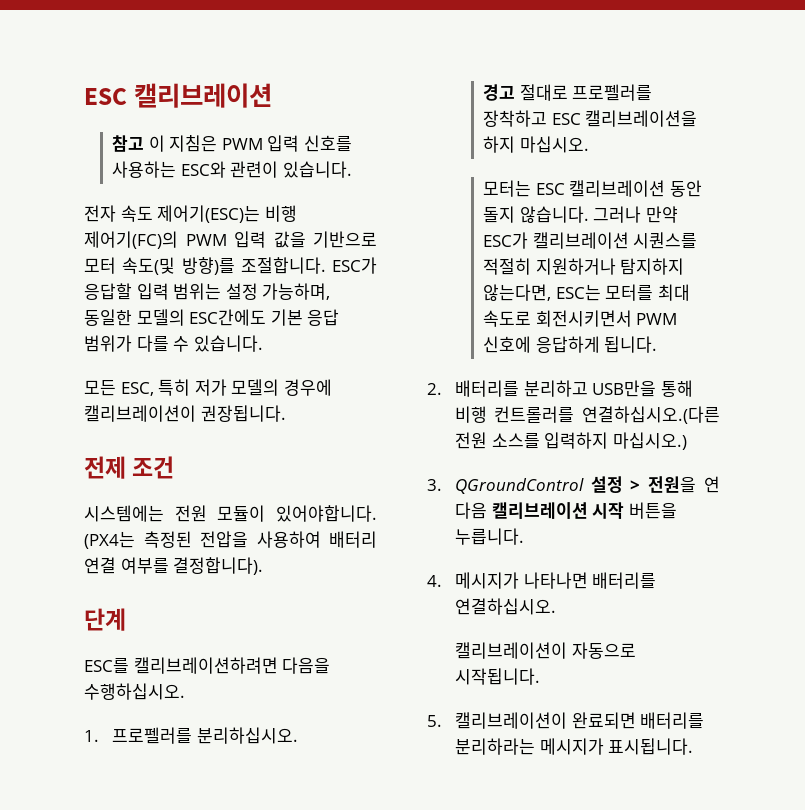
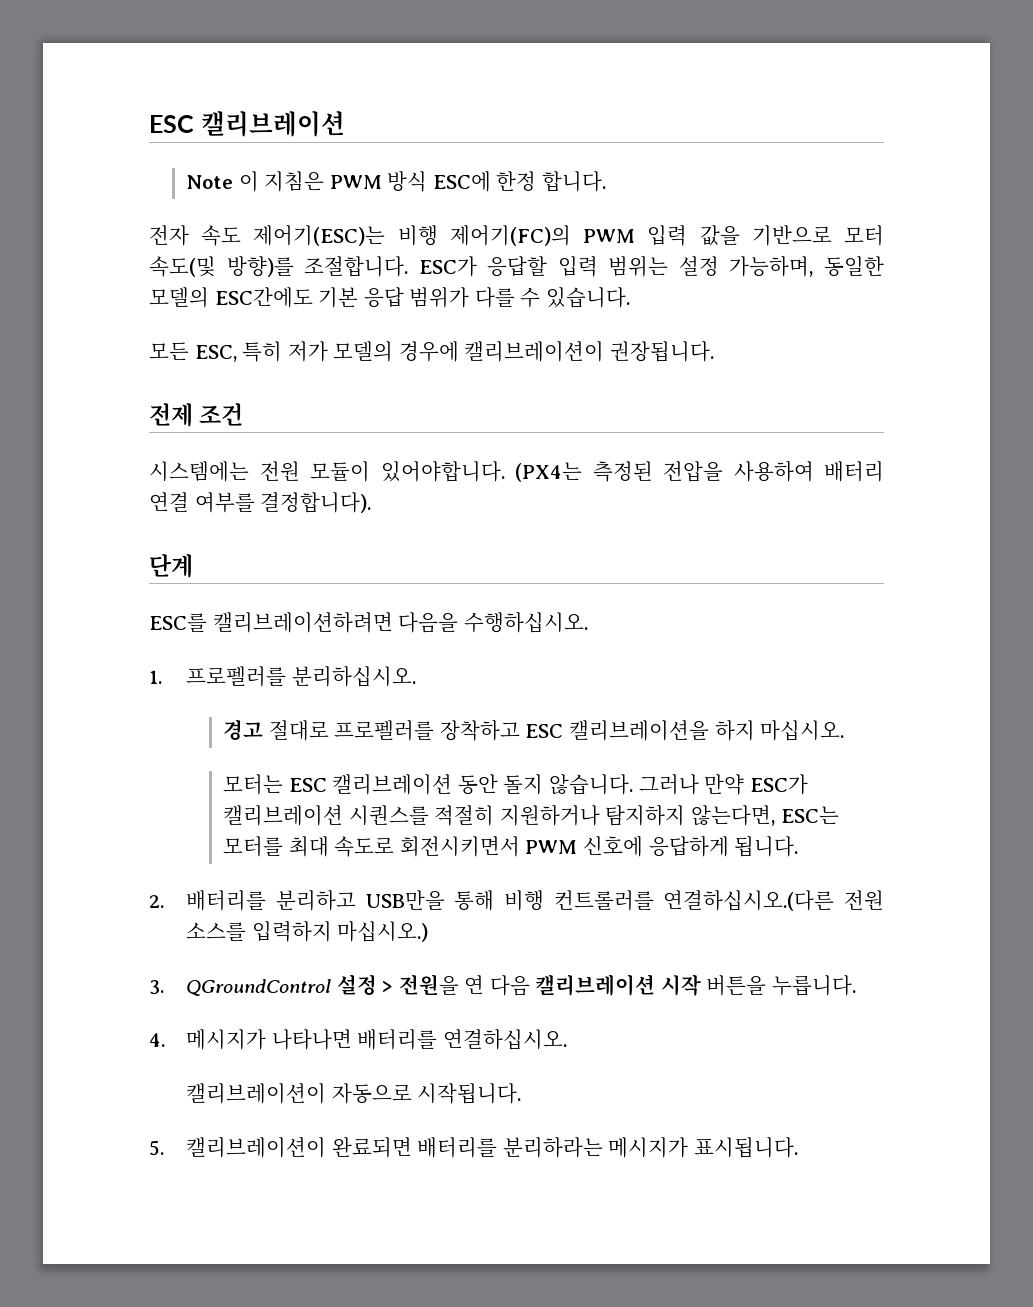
[111,135,144,152] 참고 -> [186,175,234,189] Note
[267,135,352,152] [111,161,352,178] 입력 신호를 사용하는 ESC와 관련이 있습니다. -> [387,171,606,192] 방식 ESC에 한정 합니다.

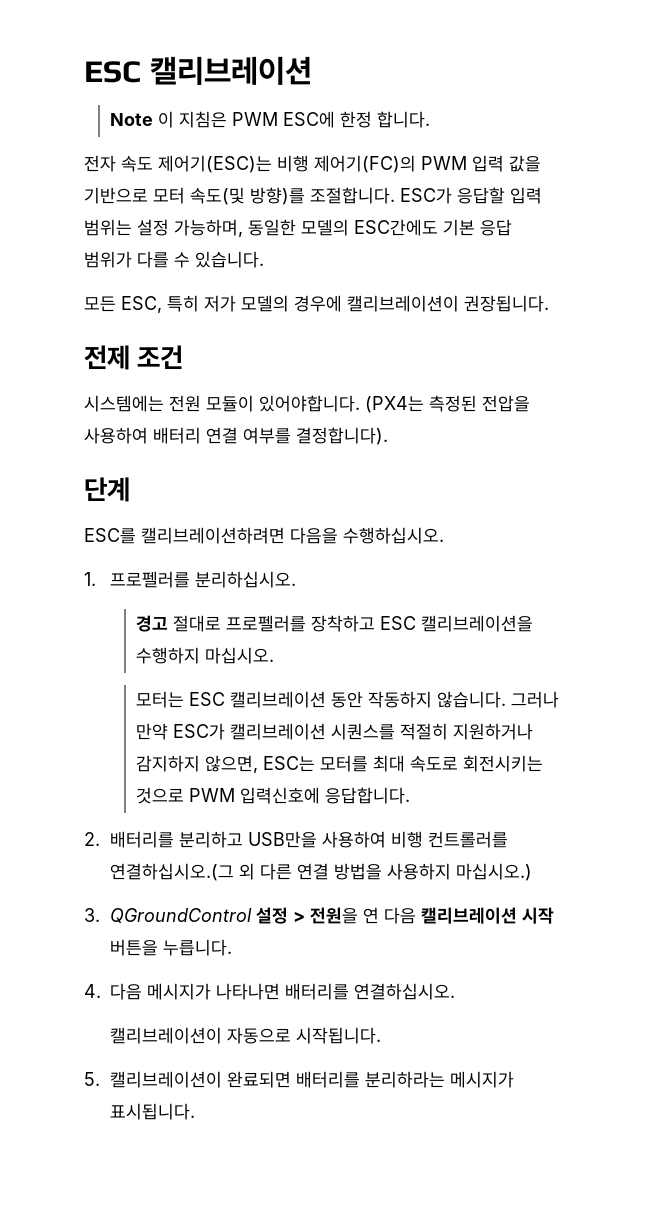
[387,171,428,192] 방식 -> (279, 119) none
[714,720,755,741] 하지 -> [136,647,201,664] 수행하지
[503,774,544,795] 돌지 -> [368,691,433,708] 작동하지
[605,805,775,826] 탐지하지 않는다면, -> [136,755,259,773] 감지하지 않으면,
[399,836,799,857] 회전시키면서 PWM 신호에 응답하게 됩니다. -> [463,755,544,772] [136,787,411,804] 회전시키는 것으로 PWM 입력신호에 응답합니다.
[454,890,495,911] 통해 -> [322,831,387,848] 사용하여
[663,890,884,911] [186,921,332,942] 연결하십시오.(다른 전원 소스를 입력하지 -> [110,863,452,881] 연결하십시오.(그 외 다른 연결 방법을 사용하지
(165, 1040) none -> [110,983,143,1000] 다음

